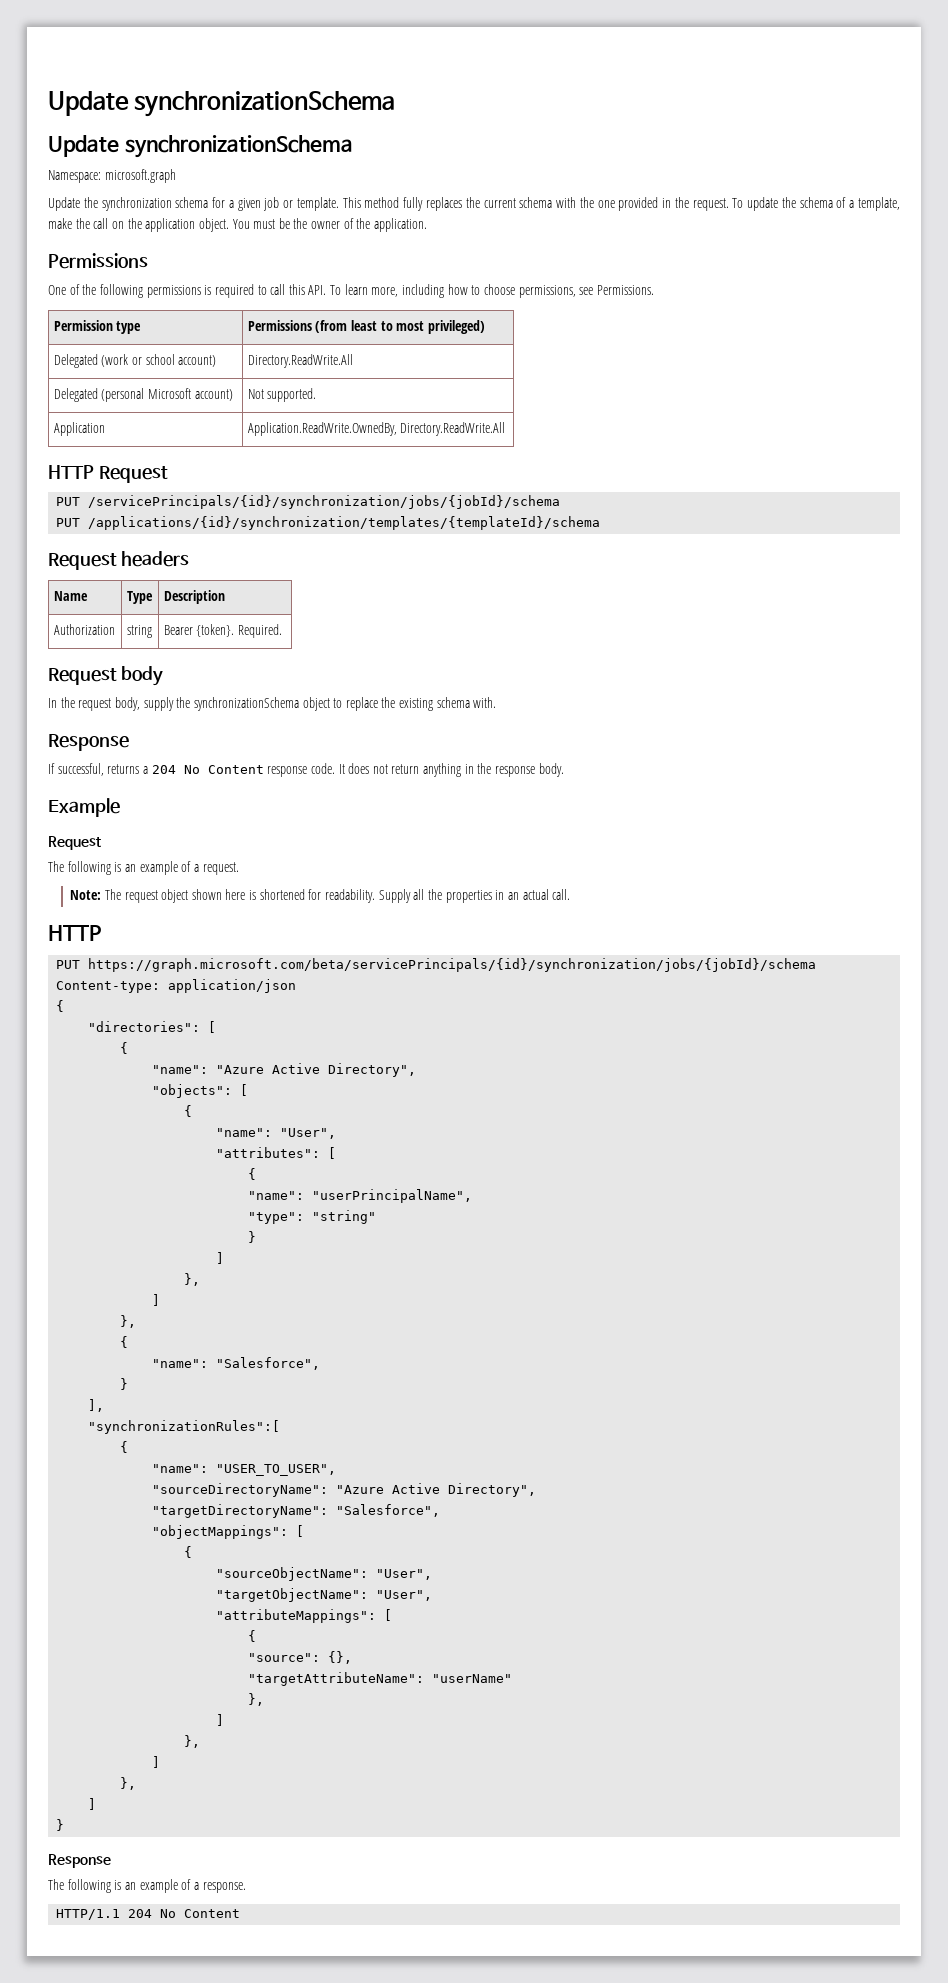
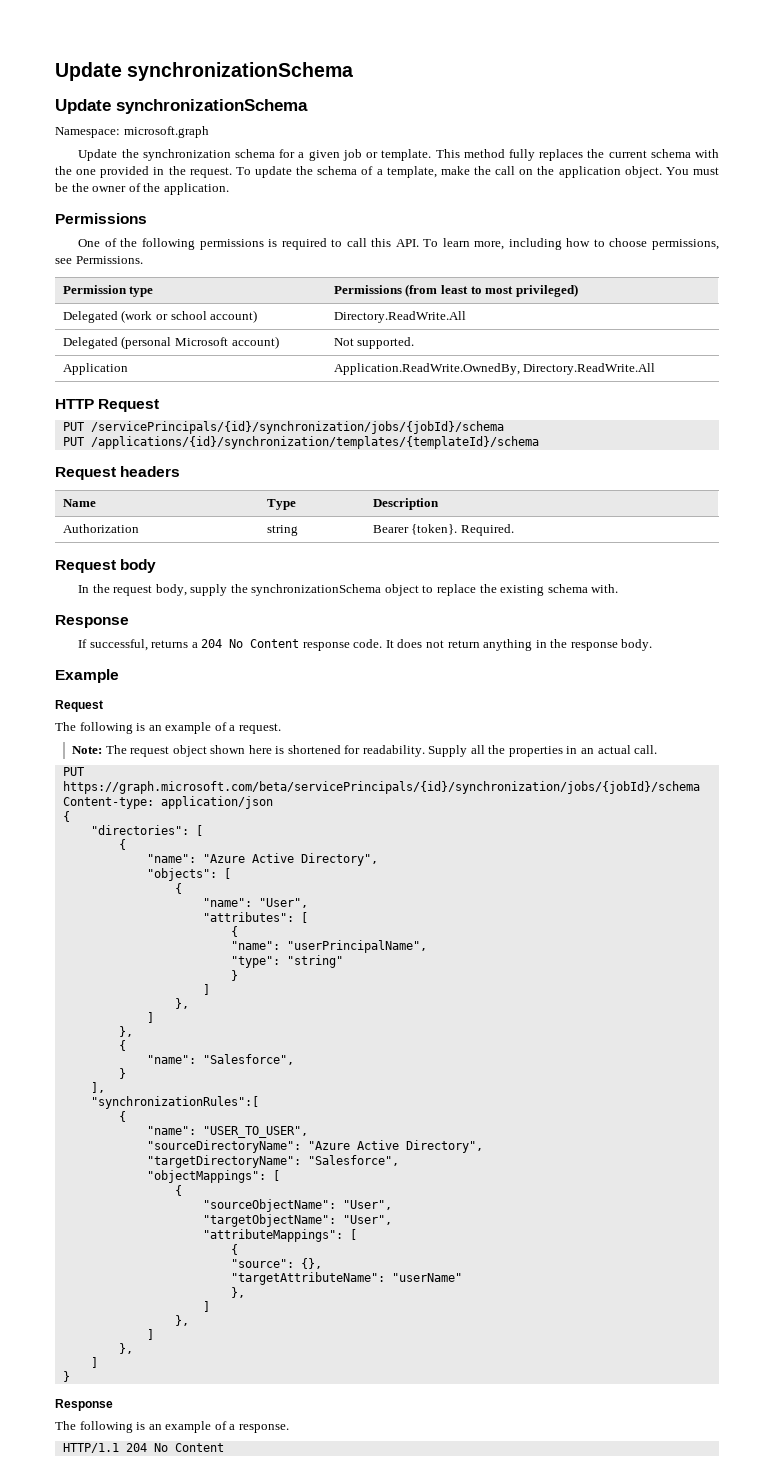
[48,925,101,941] // HTTP -> (658, 749) none

